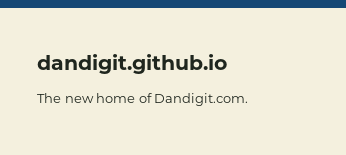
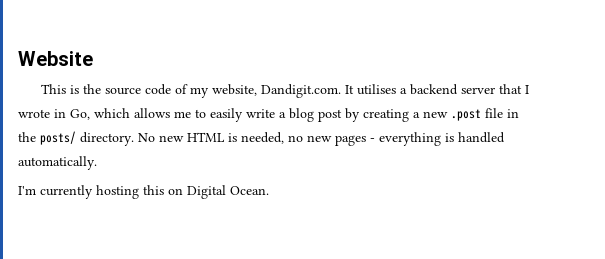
[37,54,227,74] [37,93,249,106] dandigit.github.io // The new home of Dandigit.com. -> [18,51,93,66] [40,84,529,98] [18,108,519,122] [18,131,505,146] [18,156,97,170] [18,185,269,199] Website // This is the source code of my website, Dandigit.com. It utilises a backend server that I wrote in Go, which allows me to easily write a blog post by creating a new .post file in the posts/ directory. No new HTML is needed, no new pages - everything is handled automatically. // I'm currently hosting this on Digital Ocean.

